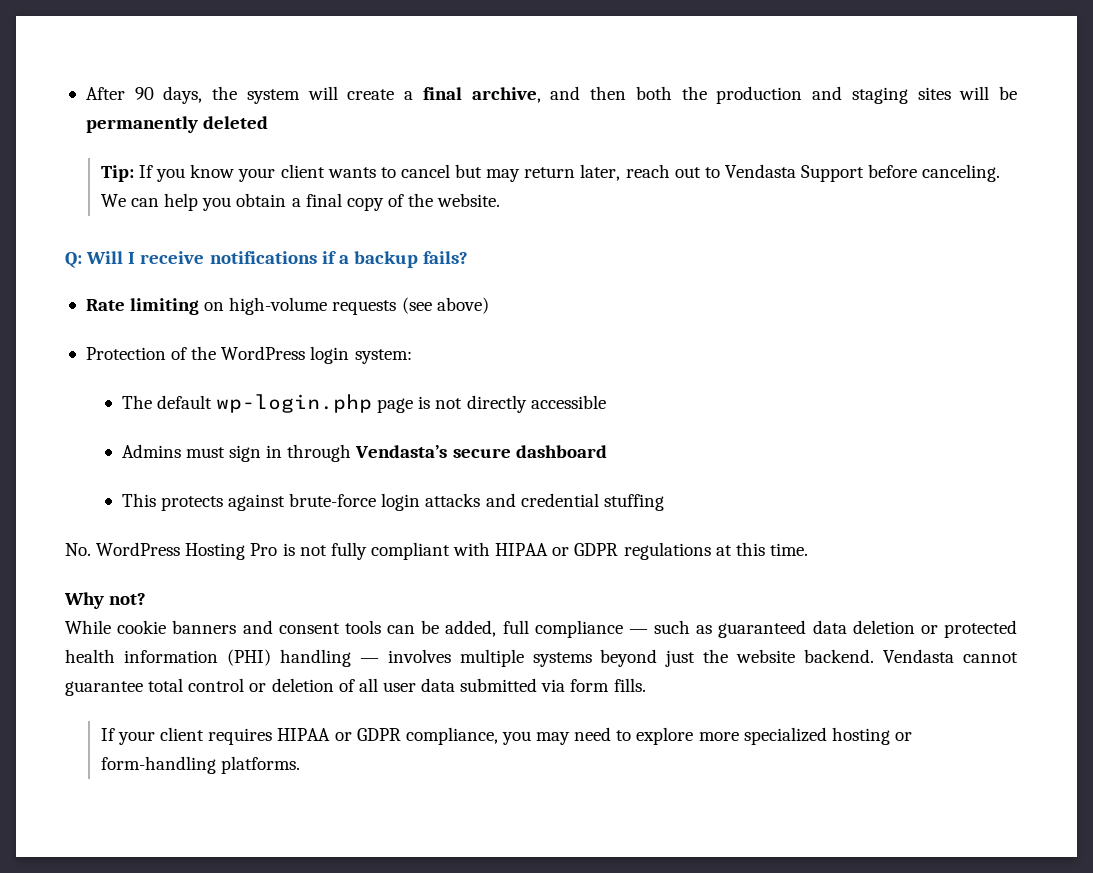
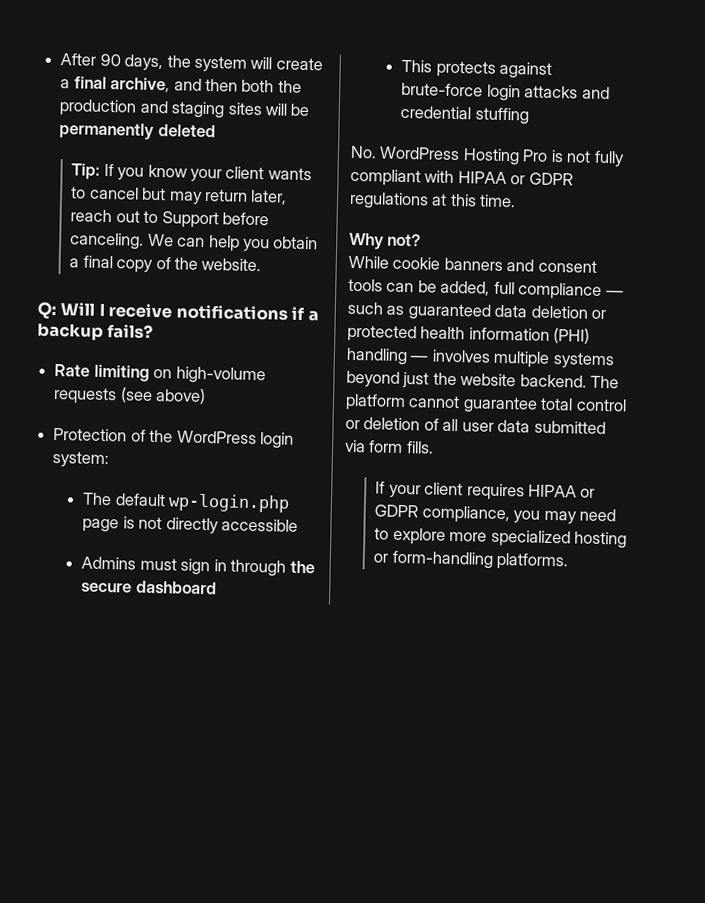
[724,164,796,178] Vendasta -> (159, 217) none
[355,445,448,458] Vendasta’s -> [289,560,315,574] the
[883,649,955,663] Vendasta -> [590,375,620,389] [345,393,406,412] The platform

